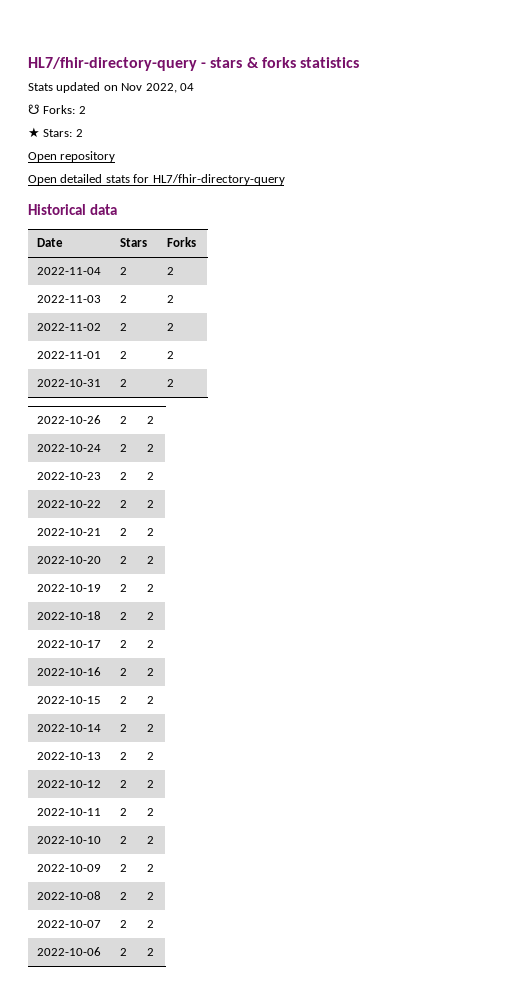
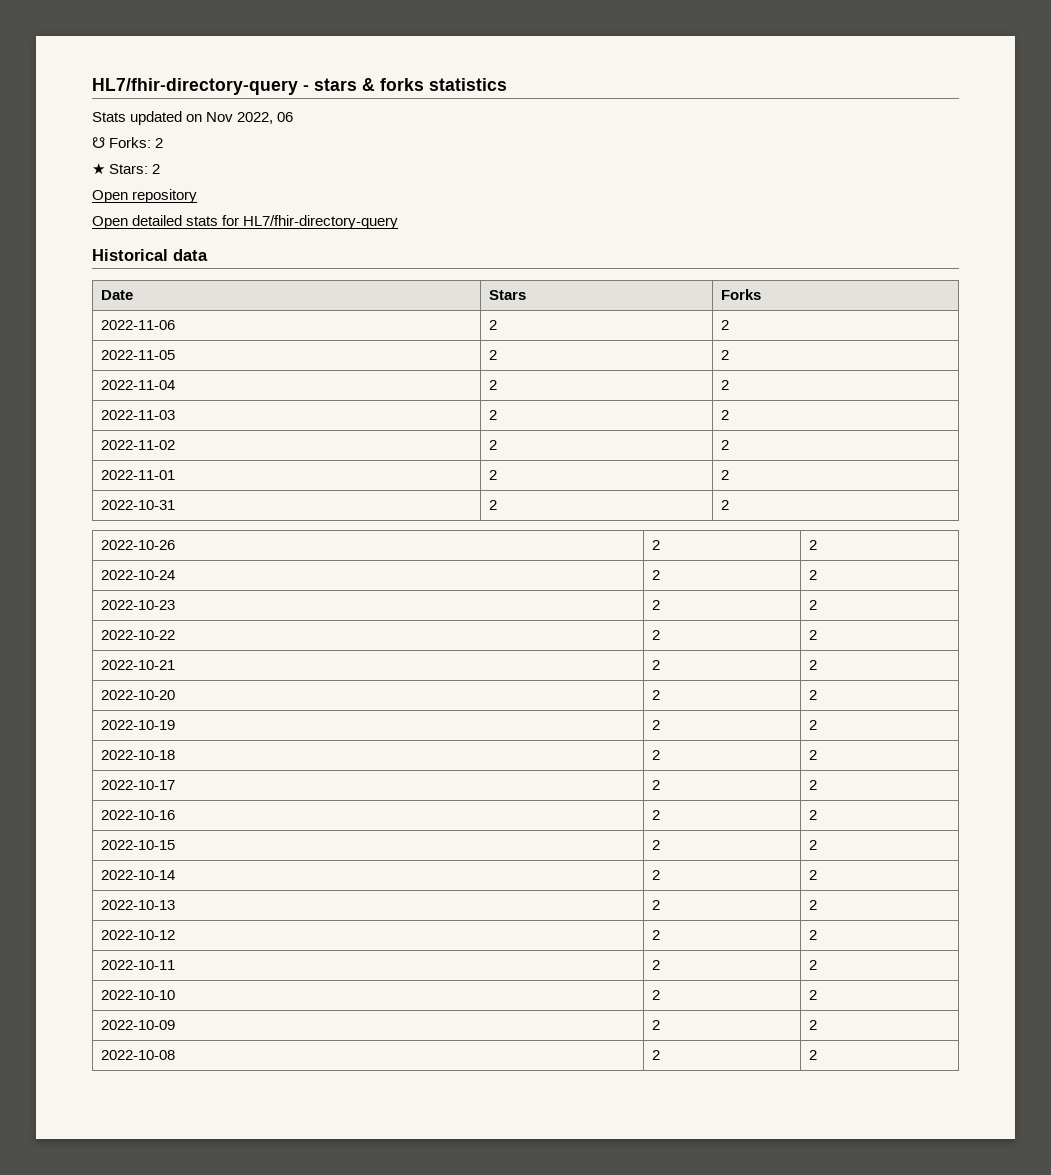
[179,83,194,91] 04 -> [277,112,294,122] 06
(197, 242) none -> [100,320,175,330] [488,320,497,330] [720,320,729,330] [100,350,175,360] [488,350,497,360] [720,350,729,360] // 2022-11-06 | 2 | 2 // 2022-11-05 | 2 | 2
[37,920,102,928] [120,920,128,928] [147,920,155,928] [37,947,102,956] [120,948,128,956] [147,948,155,956] // 2022-10-07 | 2 | 2 // 2022-10-06 | 2 | 2 -> (817, 1055) none

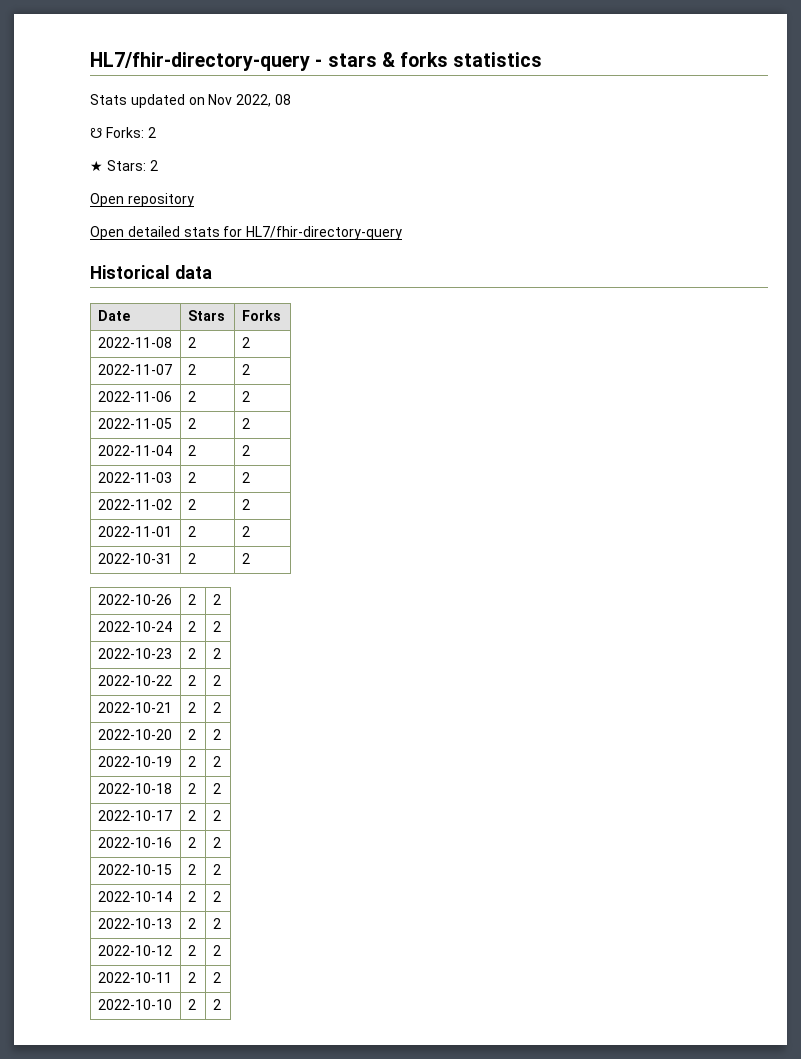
[277,112,294,122] 06 -> [274,94,291,105] 08
(761, 294) none -> [97,337,172,348] [187,337,196,348] [241,337,250,348] [97,364,172,375] [187,364,196,375] [241,364,250,375] // 2022-11-08 | 2 | 2 // 2022-11-07 | 2 | 2
[100,1020,175,1030] [651,1020,660,1030] [808,1020,817,1030] [100,1050,175,1060] [651,1050,660,1060] [808,1050,817,1060] // 2022-10-09 | 2 | 2 // 2022-10-08 | 2 | 2 -> (221, 1004) none

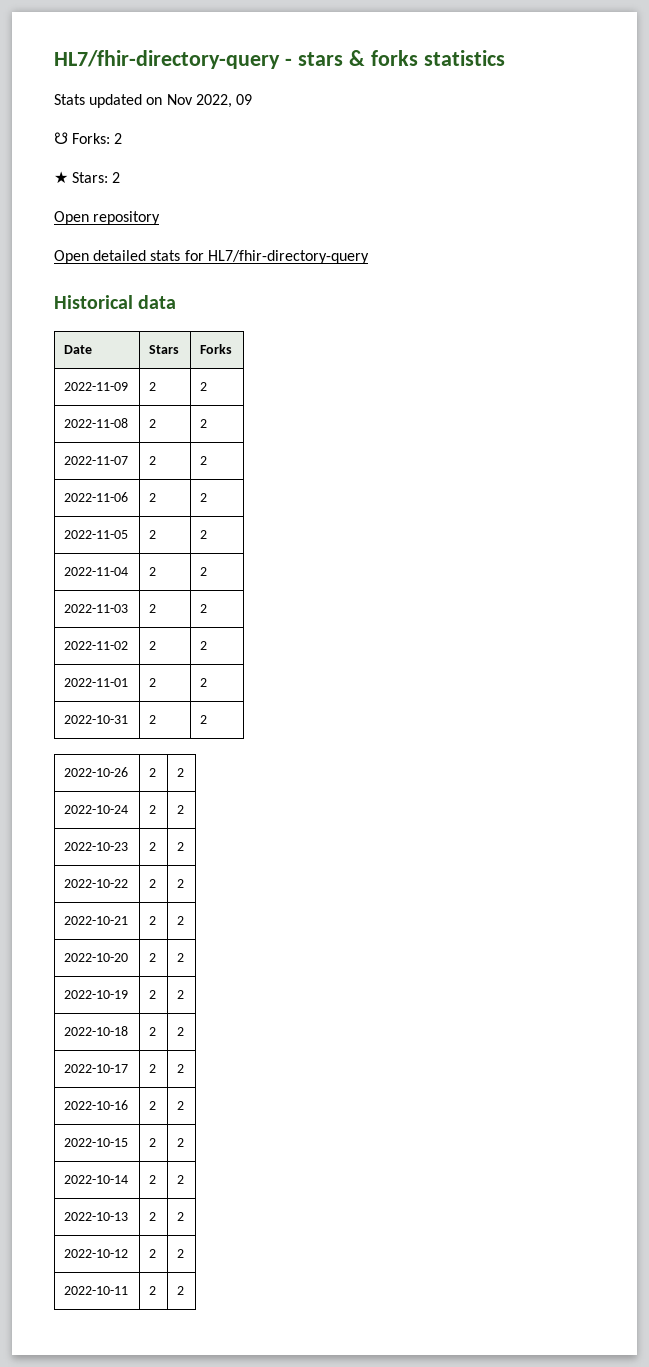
[274,94,291,105] 08 -> [235,94,252,105] 09
(281, 315) none -> [64,382,129,391] [149,382,157,391] [200,382,208,391] // 2022-11-09 | 2 | 2
[97,999,172,1010] [187,999,196,1010] [212,999,221,1010] // 2022-10-10 | 2 | 2 -> (185, 1290) none

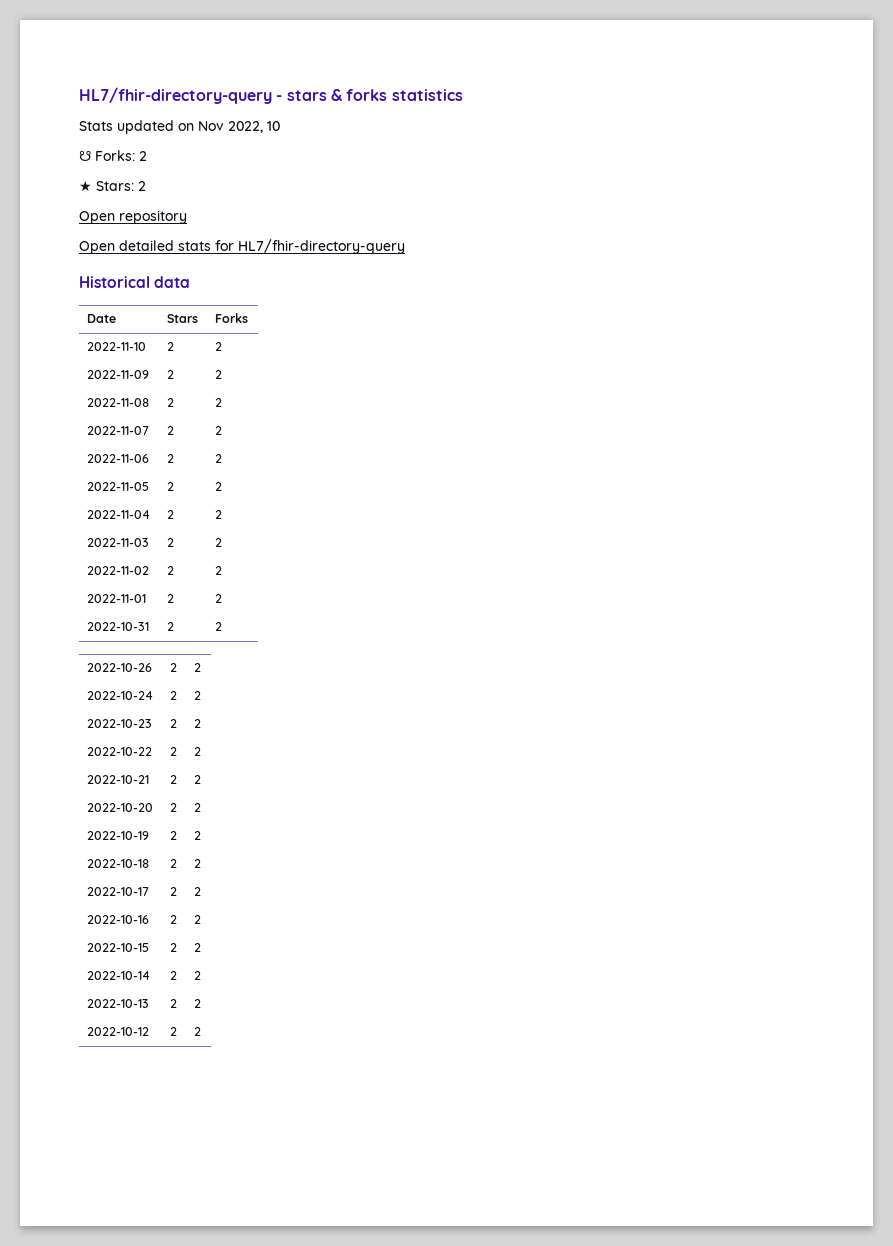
[235,94,252,105] 09 -> [267,121,280,131] 10
(233, 349) none -> [87,342,147,351] [167,342,175,351] [215,342,223,351] // 2022-11-10 | 2 | 2
[64,1286,129,1295] [149,1286,157,1295] [177,1286,185,1295] // 2022-10-11 | 2 | 2 -> (202, 1031) none

